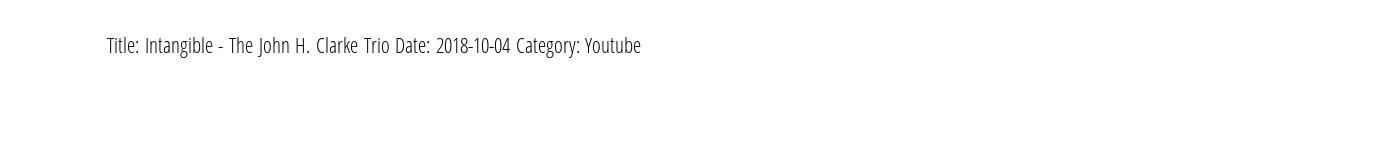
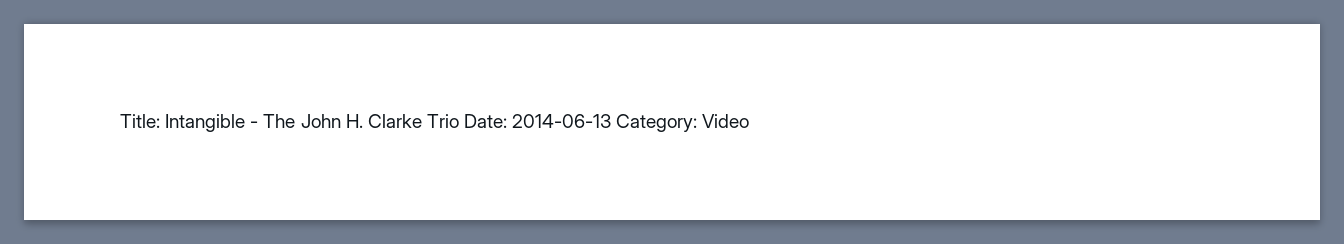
[436,37,642,58] 2018-10-04 Category: Youtube -> [512,114,750,132] 2014-06-13 Category: Video

